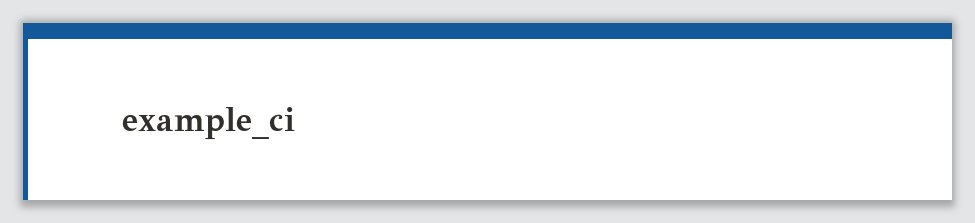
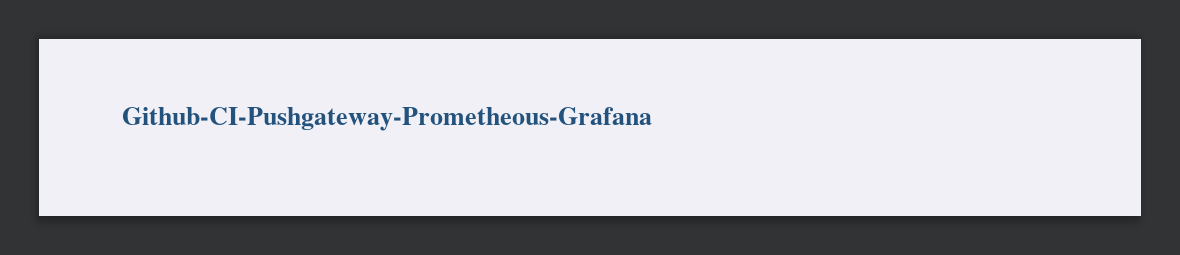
[122,107,295,140] example_ci -> [122,107,652,131] Github-CI-Pushgateway-Prometheous-Grafana

